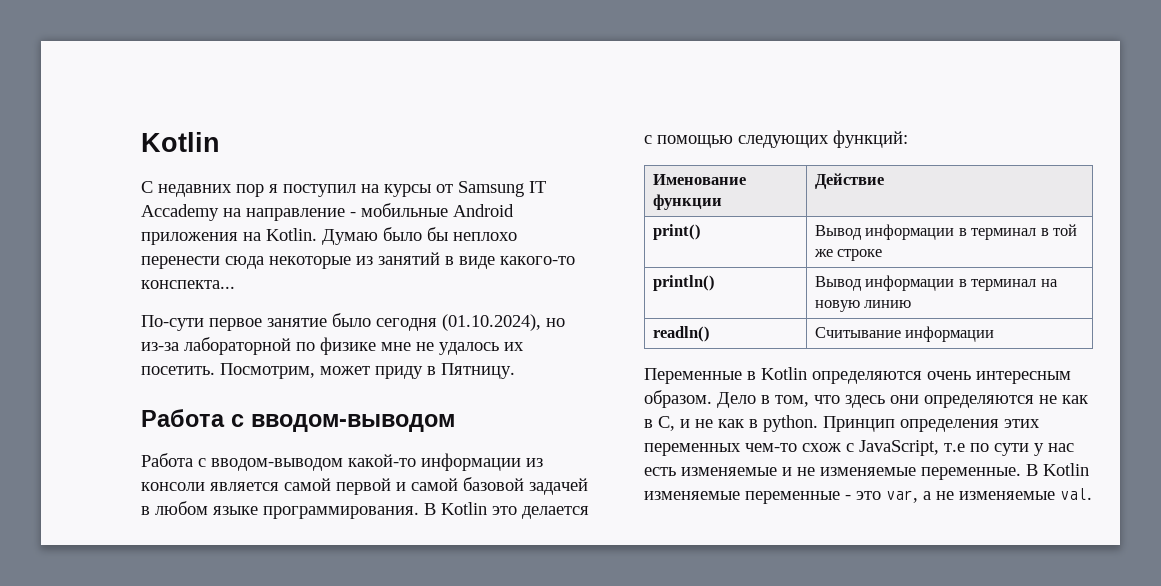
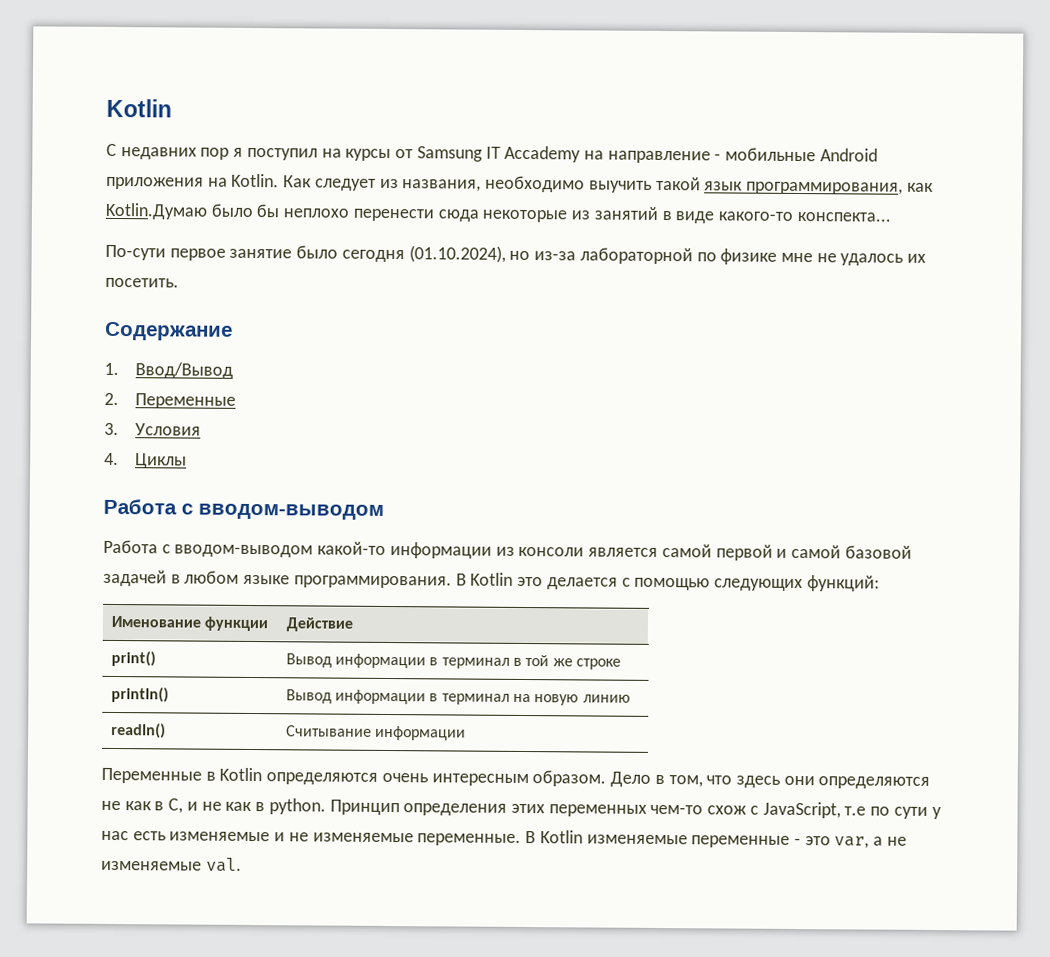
[322,229,378,245] Думаю -> [283,175,934,195] [105,202,208,220] Как следует из названия, необходимо выучить такой язык программирования, как Kotlin.Думаю
[220,363,515,379] Посмотрим, может приду в Пятницу. -> [105,321,233,341] [104,362,233,379] [104,392,236,409] [104,422,201,436] [104,452,187,469] // Содержание // 1. Ввод/Вывод // 2. Переменные // 3. Условия // 4. Циклы

